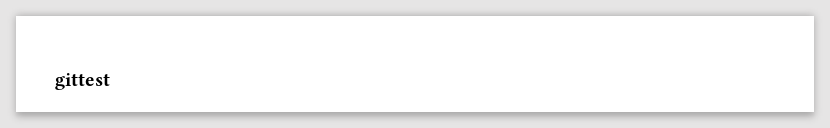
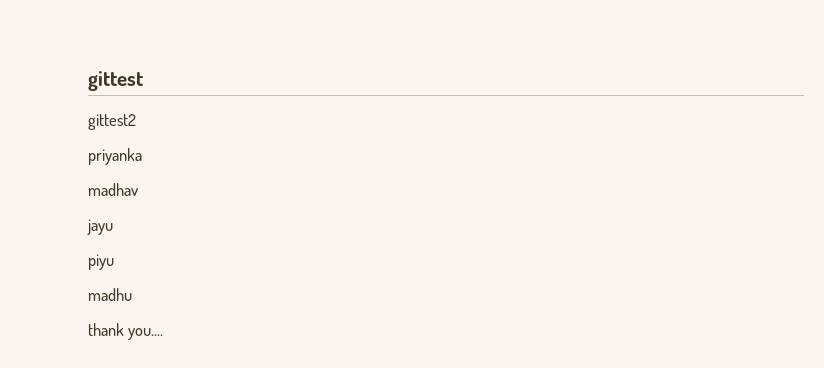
(110, 81) none -> [88,114,136,130] [88,148,142,165] [88,183,138,196] [87,219,113,235] [88,254,114,270] [88,288,132,301] [88,323,164,340] // gittest2 // priyanka // madhav // jayu // piyu // madhu // thank you....

